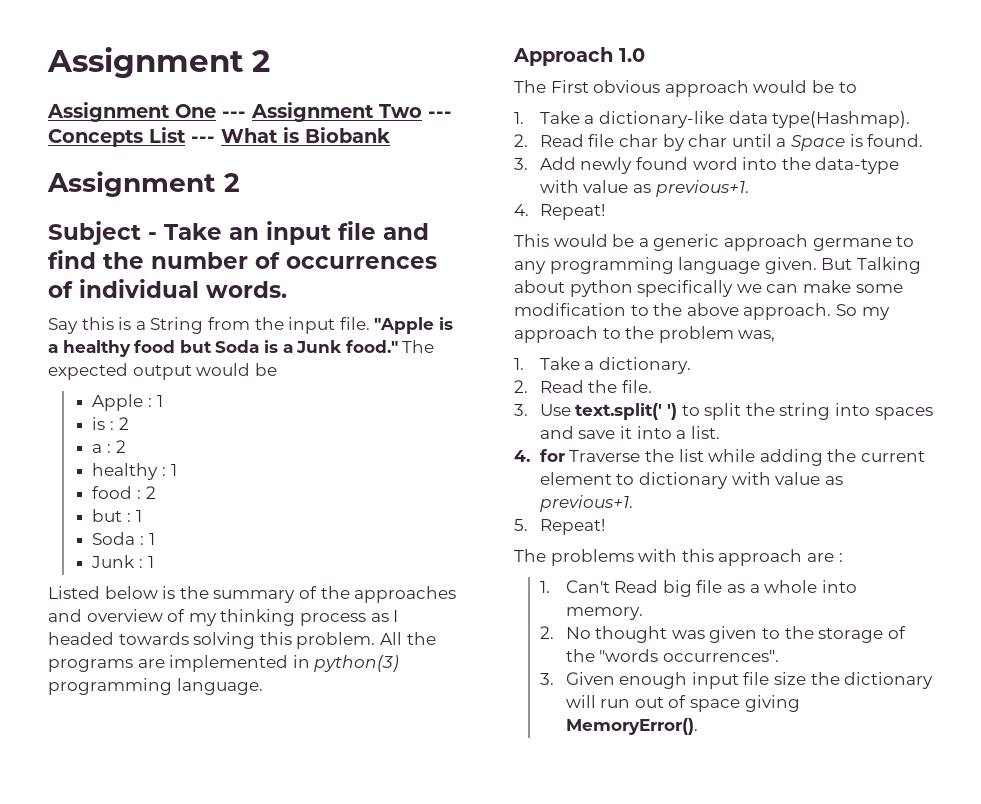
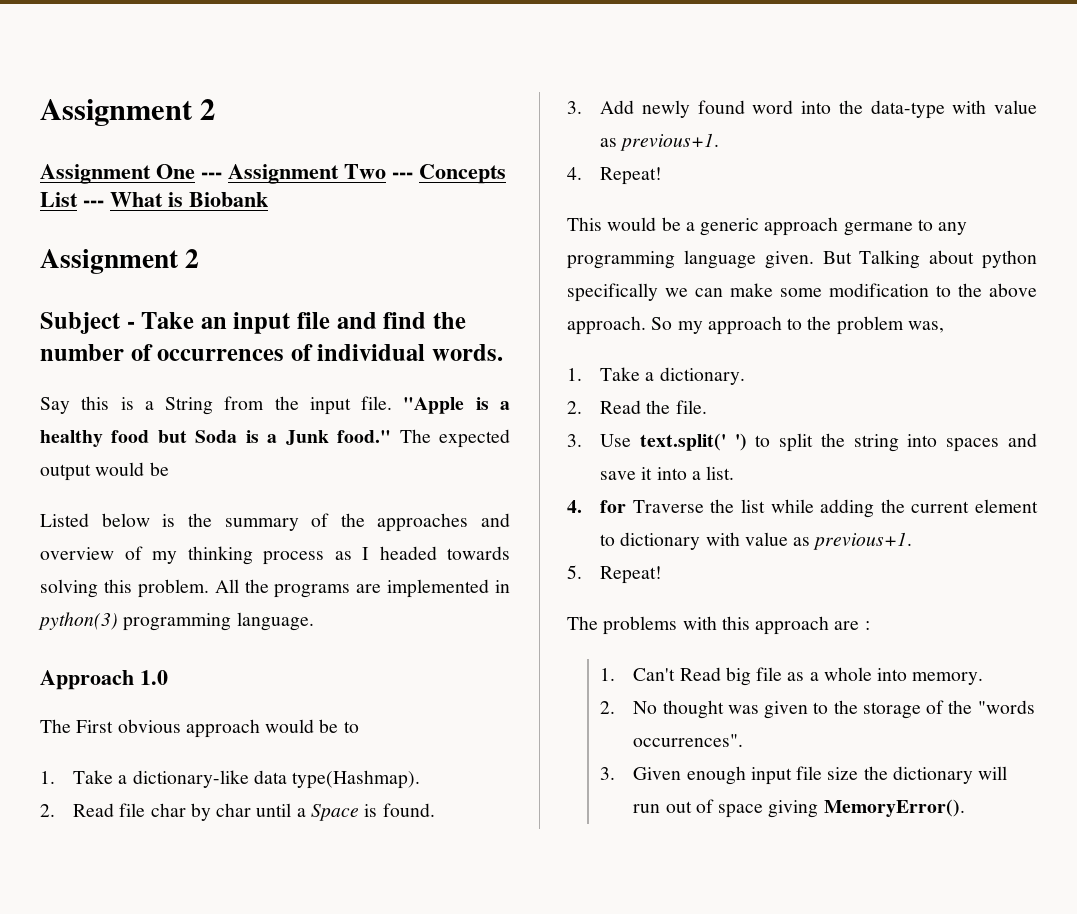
[92,394,163,411] [92,417,129,430] [92,440,126,453] [92,463,177,480] [92,486,156,499] [92,509,142,522] [92,532,155,545] [91,555,154,568] // Apple : 1 // is : 2 // a : 2 // healthy : 1 // food : 2 // but : 1 // Soda : 1 // Junk : 1 -> (169, 469) none

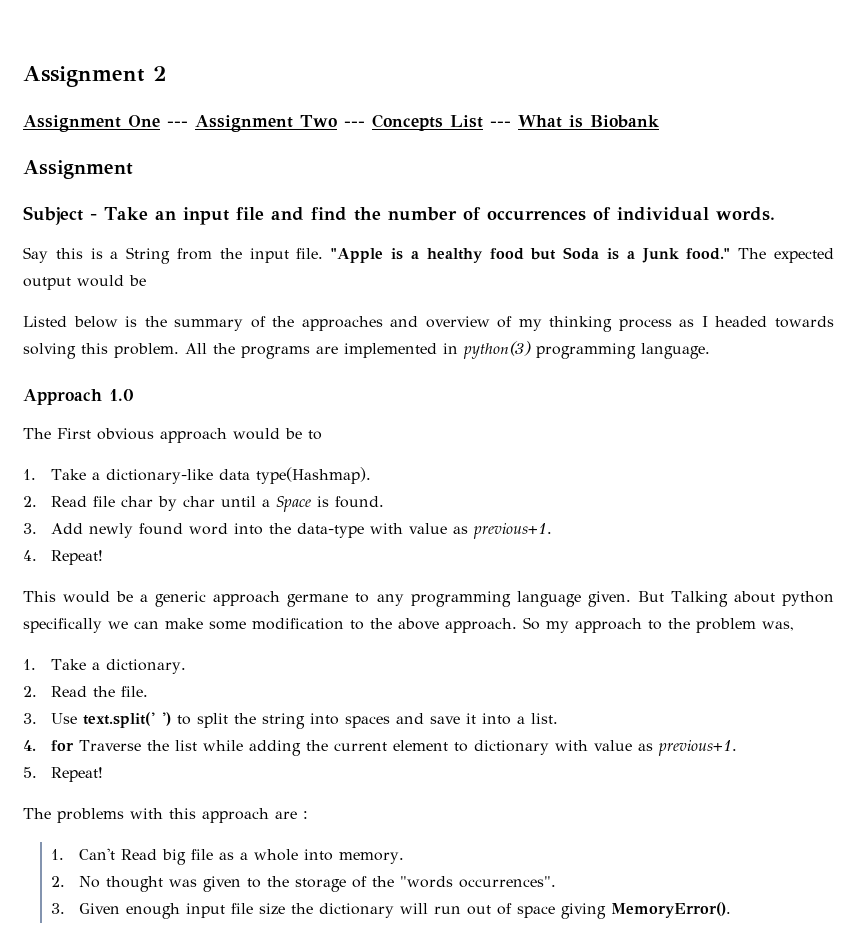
[185,249,200,268] 2 -> (133, 169) none

